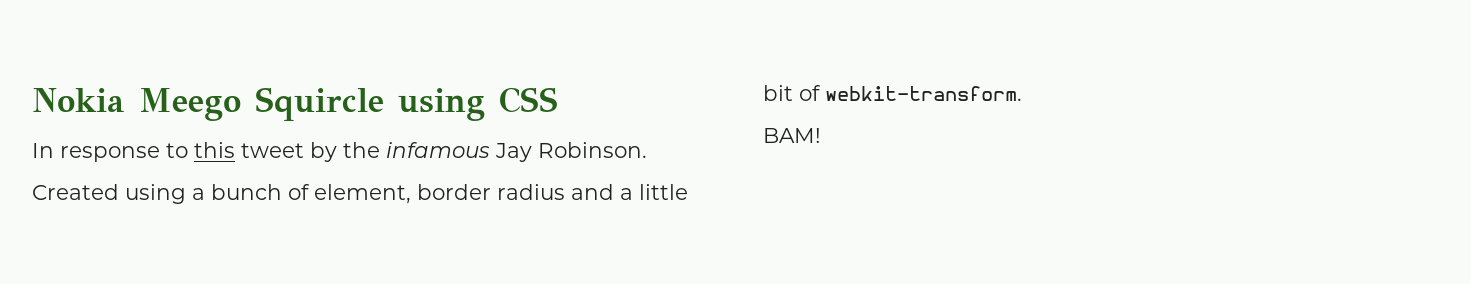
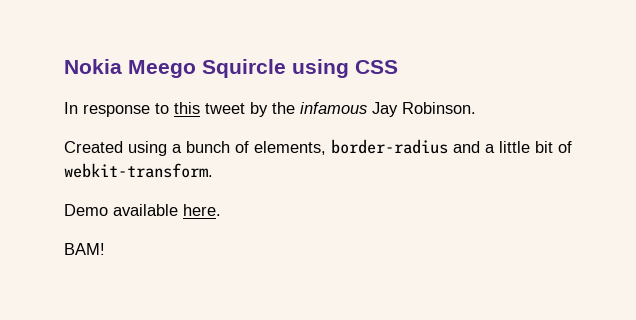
[314,184,565,204] element, border radius -> [254,139,448,155] elements, border-radius
(1022, 93) none -> [64,204,221,216] // Demo available here.

